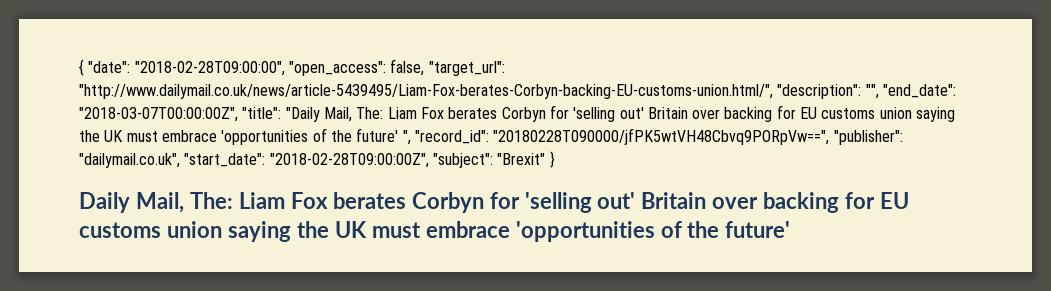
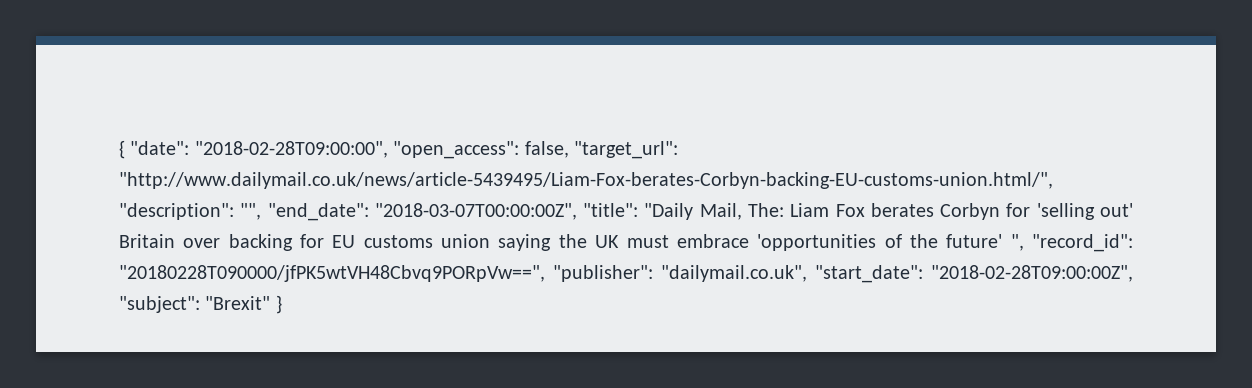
[79,192,910,213] [79,221,791,242] // Daily Mail, The: Liam Fox berates Corbyn for 'selling out' Britain over backing for EU customs union saying the UK must embrace 'opportunities of the future' -> (282, 304) none

